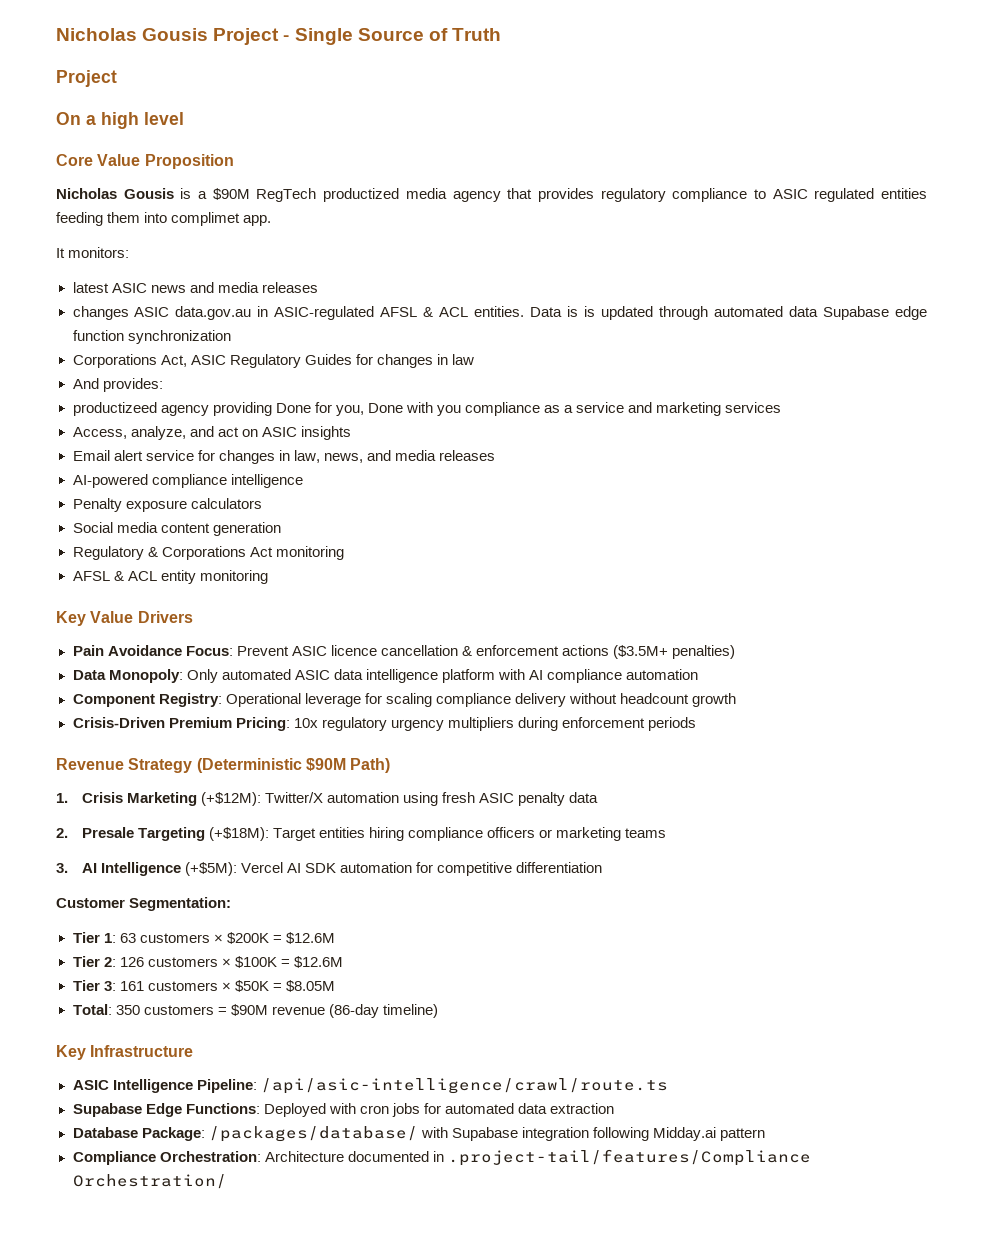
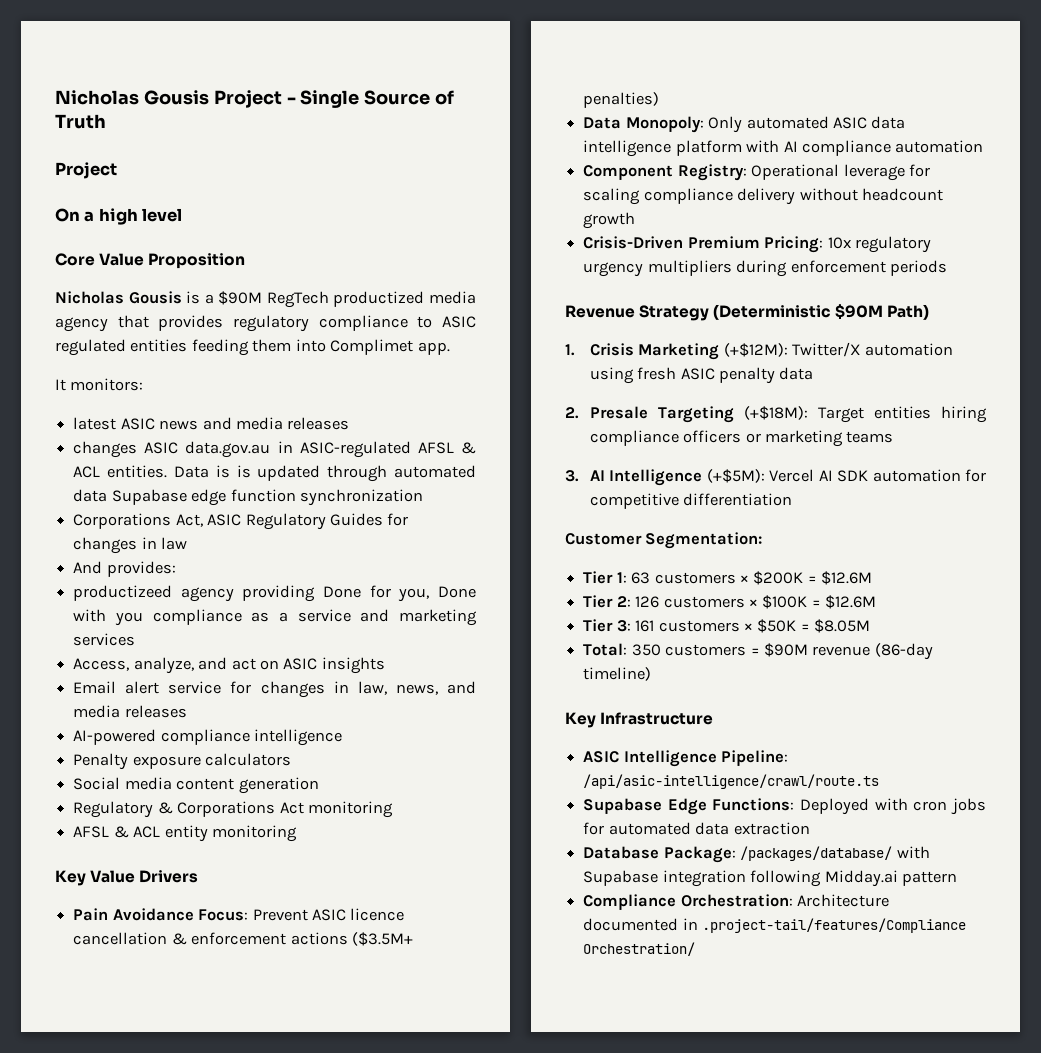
[171,212,241,226] complimet -> [330,339,414,355] Complimet

